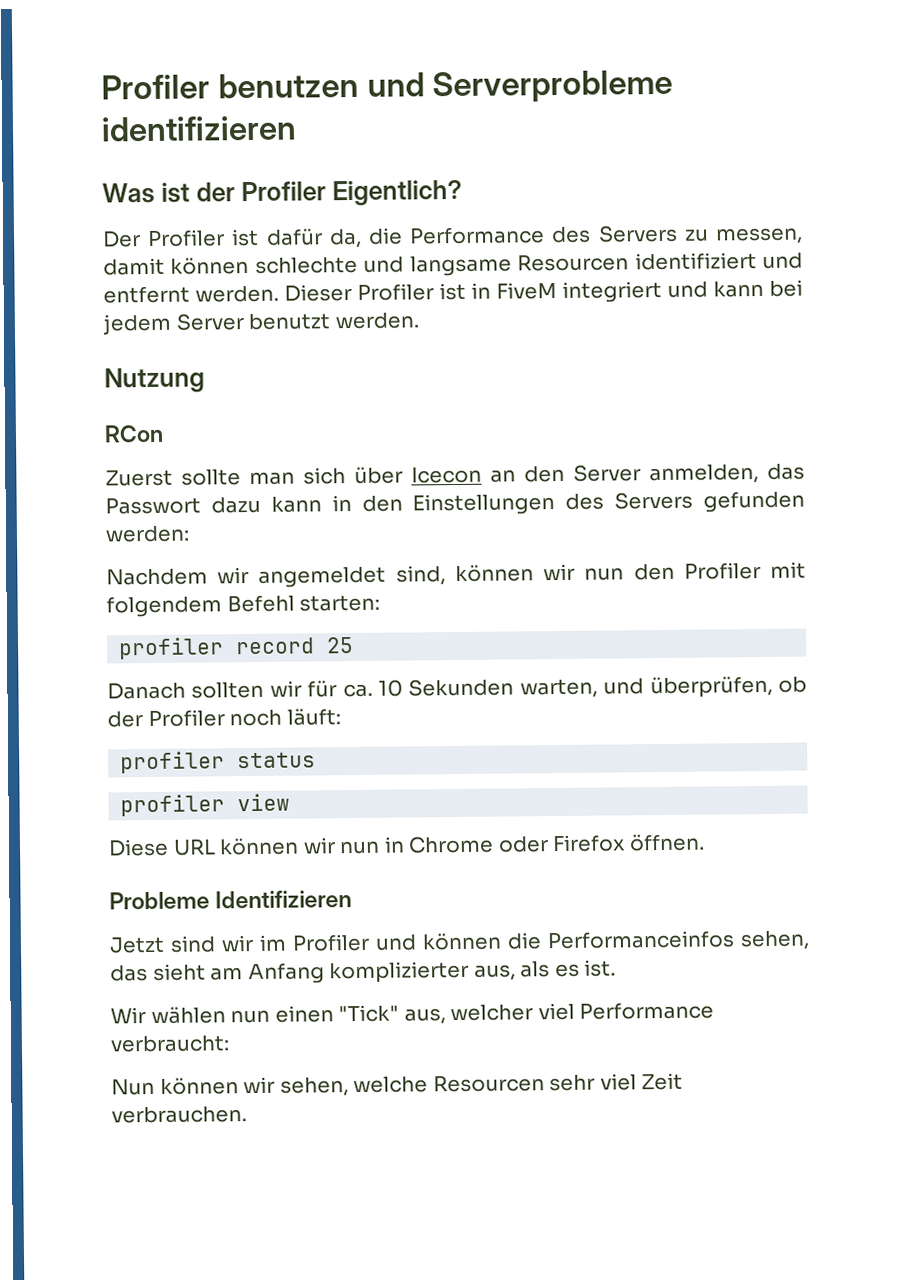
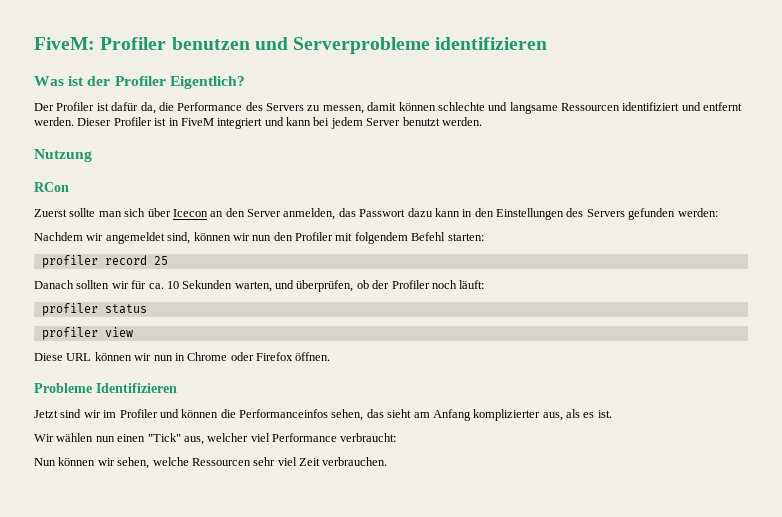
(101, 87) none -> [34,37,95,50] FiveM:
[517,253,630,272] Resourcen -> [561,103,620,111] Ressourcen
[432,1074,545,1093] Resourcen -> [191,458,251,466] Ressourcen

